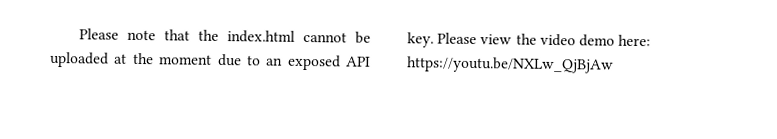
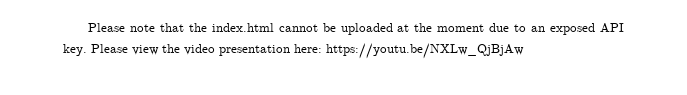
[578,34,615,47] demo -> [219,45,290,56] presentation

